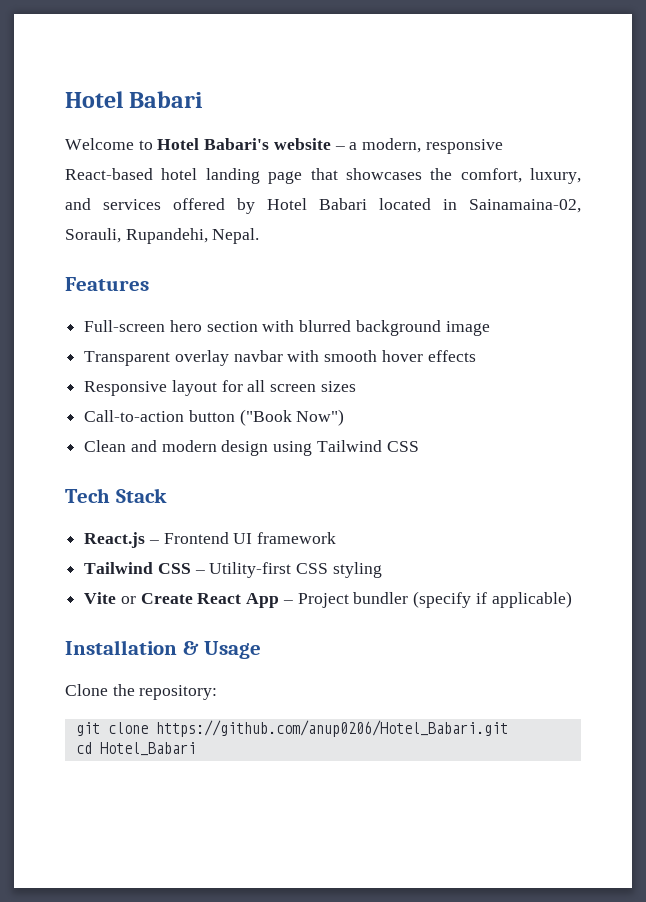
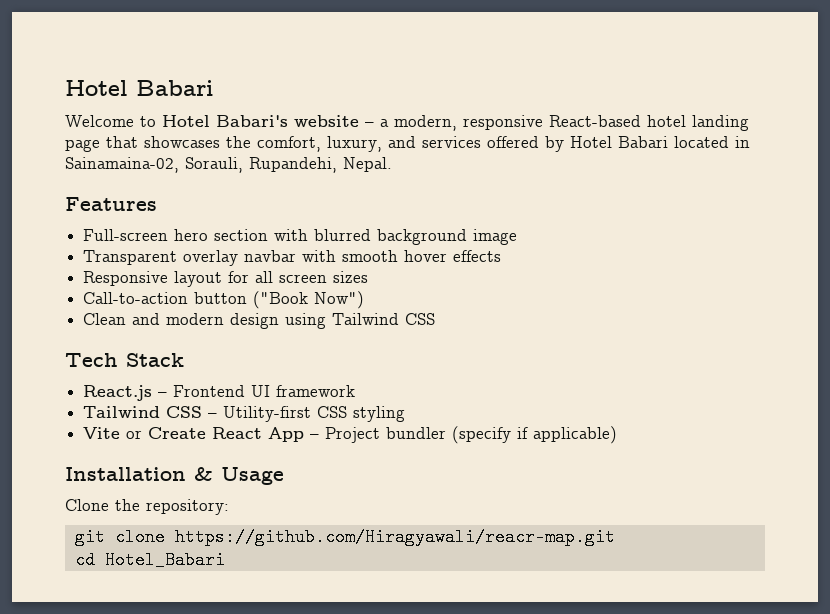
[155,720,508,737] https://github.com/anup0206/Hotel_Babari.git -> [174,528,615,546] https://github.com/Hiragyawali/reacr-map.git

